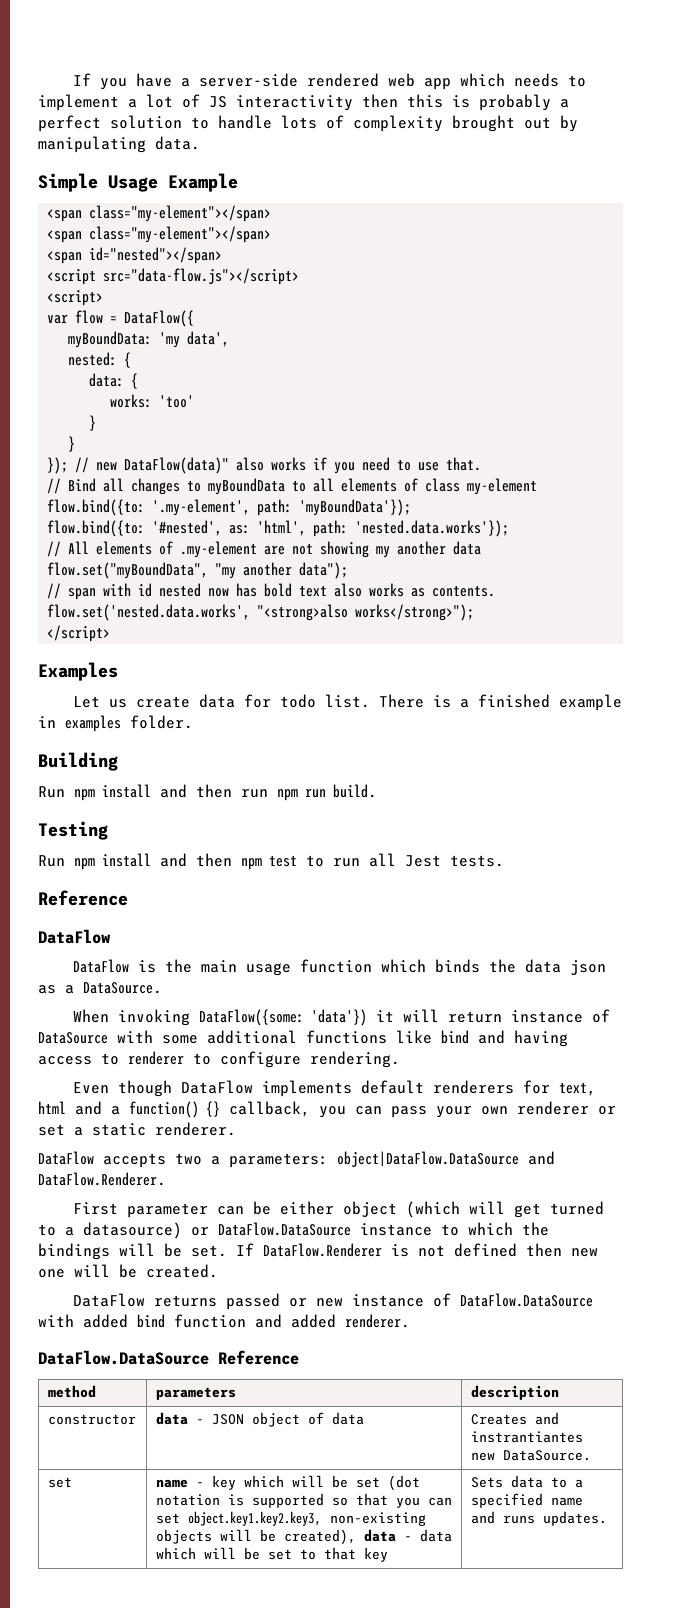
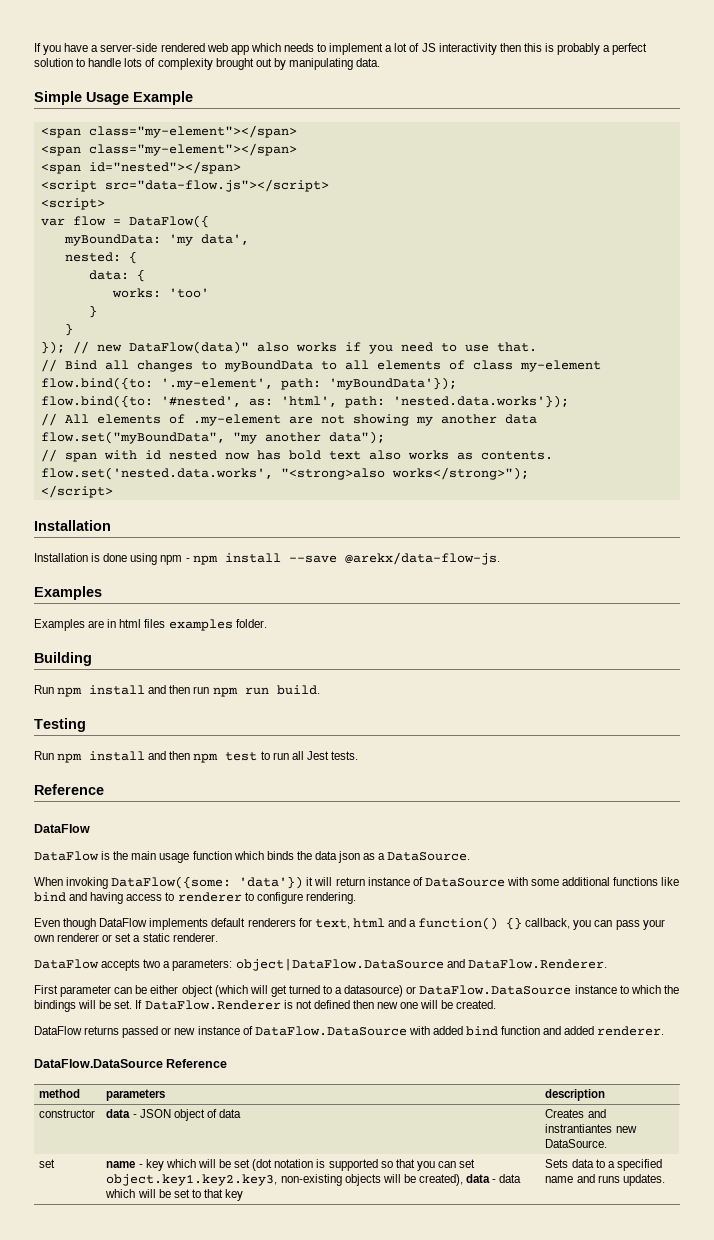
[38,662,118,681] [72,694,622,711] [38,716,56,728] Examples // Let us create data for todo list. There is a finished example in -> [34,520,111,531] [34,552,500,565] [34,586,102,600] [34,619,166,631] Installation // Installation is done using npm - npm install --save @arekx/data-flow-js. // Examples // Examples are in html files

